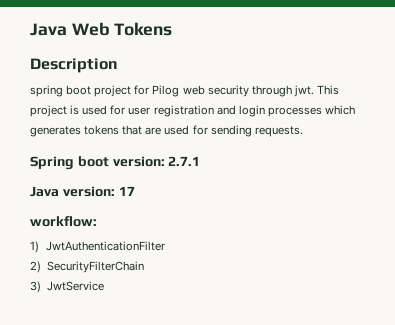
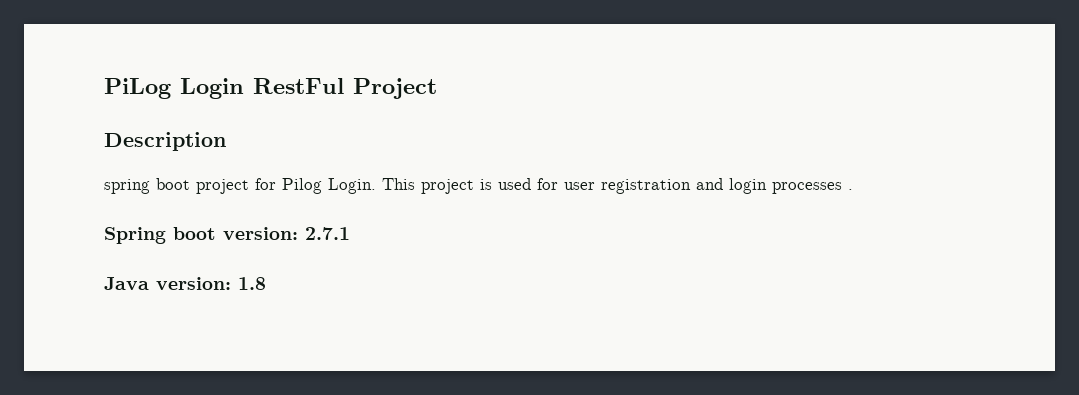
[30,22,173,36] Java Web Tokens -> [104,78,437,99] PiLog Login RestFul Project
[182,85,314,97] web security through jwt. -> [328,178,376,194] Login.
[324,105,355,115] [30,125,303,137] which generates tokens that are used for sending requests. -> [848,189,853,190] .
[118,186,135,196] [30,216,97,227] [30,241,165,253] [30,261,144,273] [30,281,104,293] 17 // workflow: // 1) JwtAuthenticationFilter // 2) SecurityFilterChain // 3) JwtService -> [238,277,266,290] 1.8

